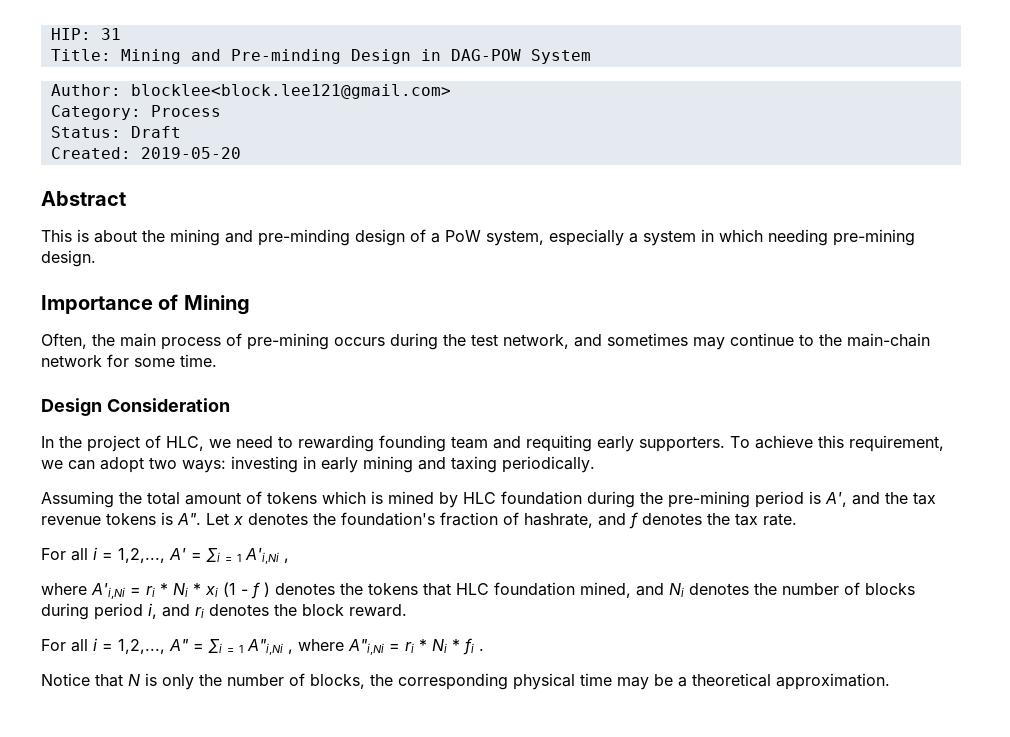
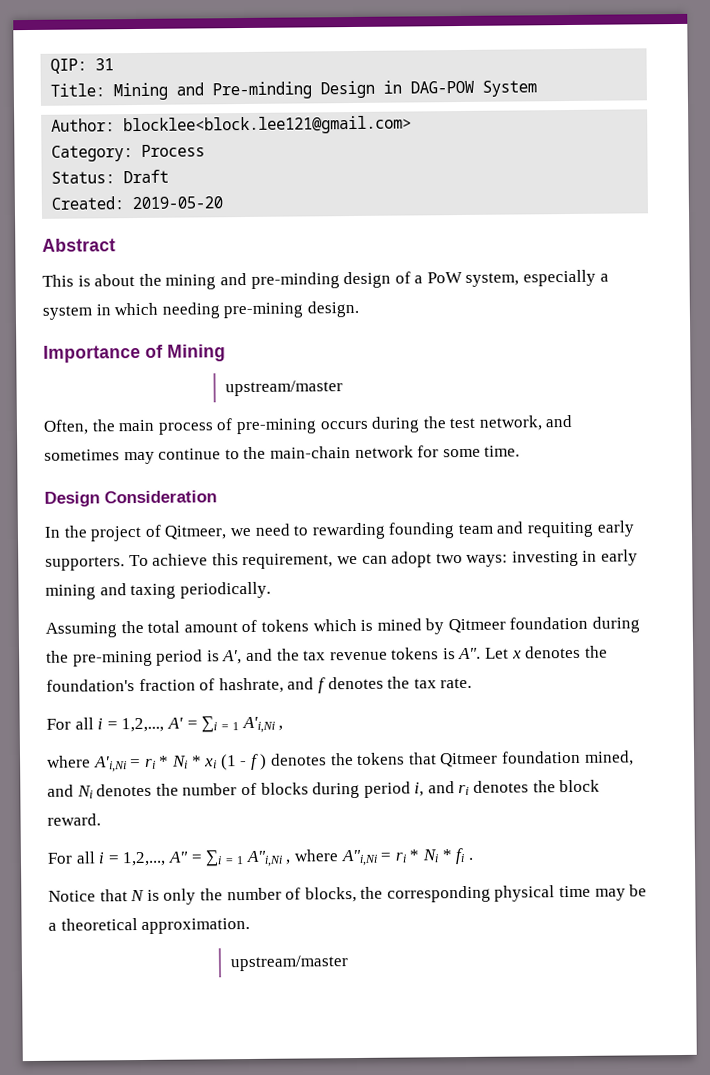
[50,28,91,40] HIP: -> [50,58,88,74] QIP:
(250, 305) none -> [224,380,343,397] // upstream/master
[166,436,204,451] HLC, -> [164,525,228,540] Qitmeer,
[463,492,496,504] HLC -> [447,618,506,634] Qitmeer
[456,583,489,595] HLC -> [439,752,499,768] Qitmeer
(890, 681) none -> [229,955,349,972] // upstream/master

